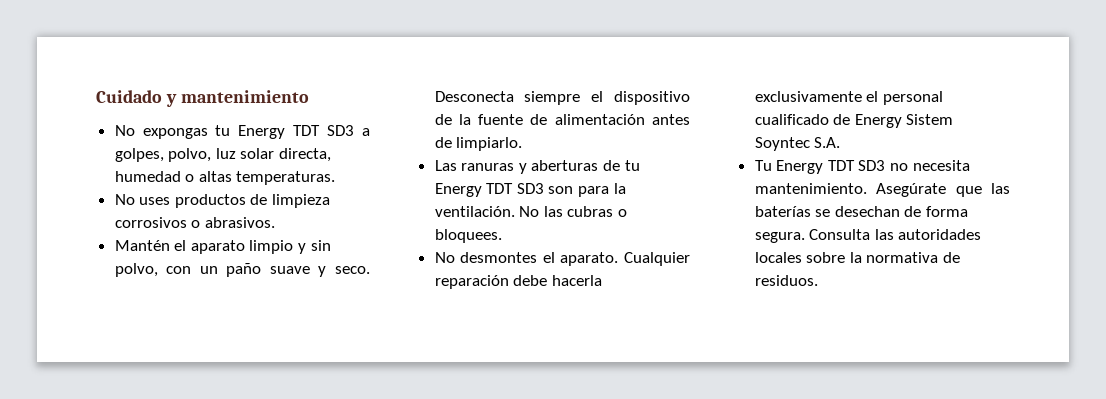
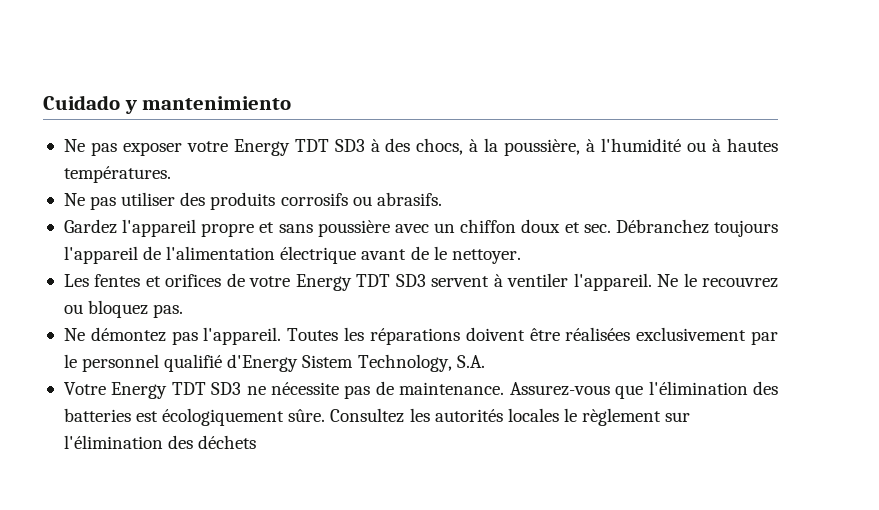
[114,125,370,139] [114,148,332,162] [114,171,336,185] [114,194,331,208] [114,217,275,228] [114,240,331,254] [114,263,370,277] [434,91,690,105] [434,114,690,125] [434,137,523,151] [434,160,640,174] [434,183,626,197] [434,206,628,217] [434,229,502,243] [434,252,690,266] [434,275,602,289] [754,91,943,105] [754,114,954,128] [754,137,810,151] No expongas tu Energy TDT SD3 a golpes, polvo, luz solar directa, humedad o altas temperaturas. // No uses productos de limpieza corrosivos o abrasivos. // Mantén el aparato limpio y sin polvo, con un paño suave y seco. Desconecta siempre el dispositivo de la fuente de alimentación antes de limpiarlo. // Las ranuras y aberturas de tu Energy TDT SD3 son para la ventilación. No las cubras o bloquees. // No desmontes el aparato. Cualquier reparación debe hacerla exclusivamente el personal cualificado de Energy Sistem Soyntec -> [63,138,779,156] [63,166,171,183] [63,192,442,210] [63,219,778,237] [63,246,521,264] [63,273,779,291] [63,300,184,318] [63,327,779,345] [63,354,452,372] Ne pas exposer votre Energy TDT SD3 à des chocs, à la poussière, à l'humidité ou à hautes températures. // Ne pas utiliser des produits corrosifs ou abrasifs. // Gardez l'appareil propre et sans poussière avec un chiffon doux et sec. Débranchez toujours l'appareil de l'alimentation électrique avant de le nettoyer. // Les fentes et orifices de votre Energy TDT SD3 servent à ventiler l'appareil. Ne le recouvrez ou bloquez pas. // Ne démontez pas l'appareil. Toutes les réparations doivent être réalisées exclusivement par le personnel qualifié d'Energy Sistem Technology,
[754,160,970,174] [754,183,1010,197] [754,206,969,217] [754,229,982,243] [754,252,961,263] [754,275,818,286] Tu Energy TDT SD3 no necesita mantenimiento. Asegúrate que las baterías se desechan de forma segura. Consulta las autoridades locales sobre la normativa de residuos. -> [63,381,778,399] [63,408,691,426] [63,435,257,449] Votre Energy TDT SD3 ne nécessite pas de maintenance. Assurez-vous que l'élimination des batteries est écologiquement sûre. Consultez les autorités locales le règlement sur l'élimination des déchets

